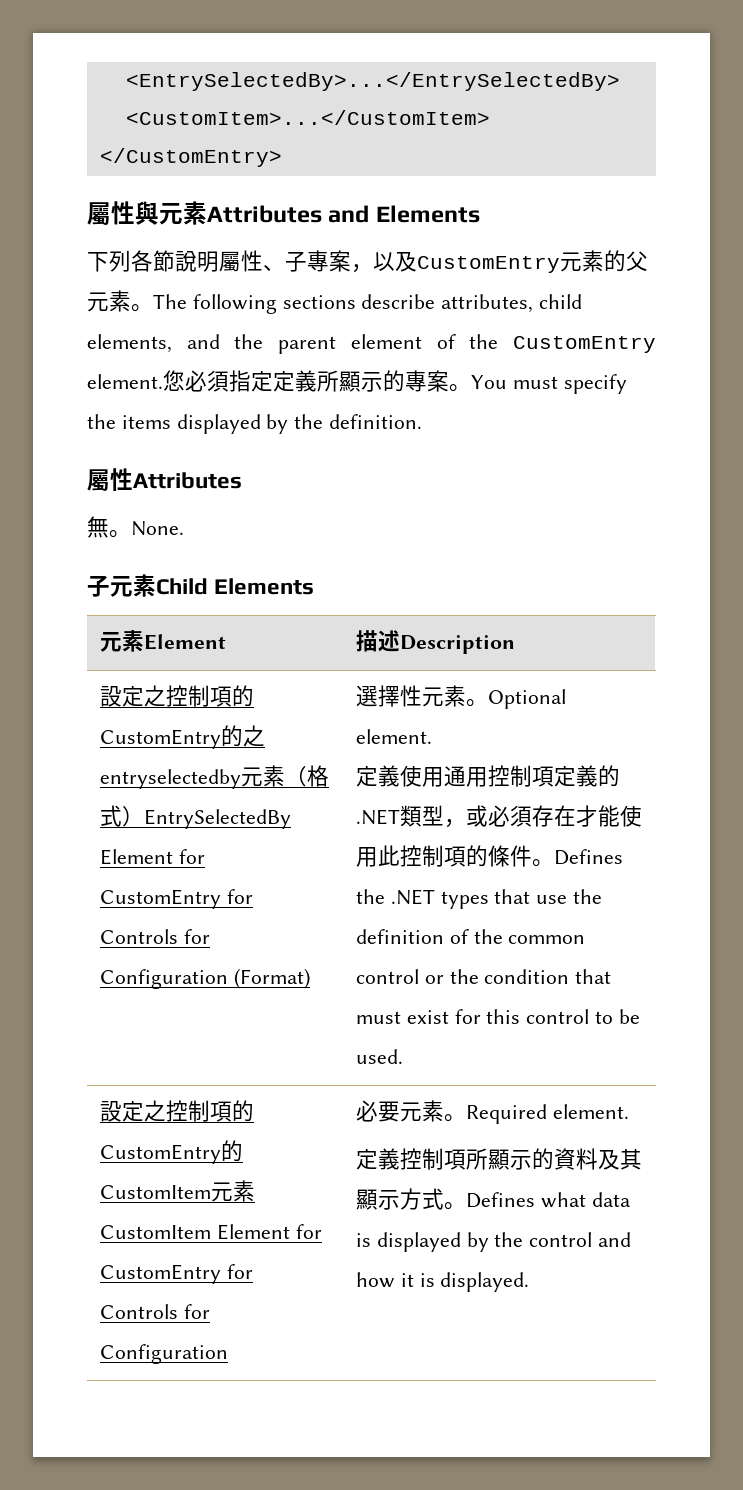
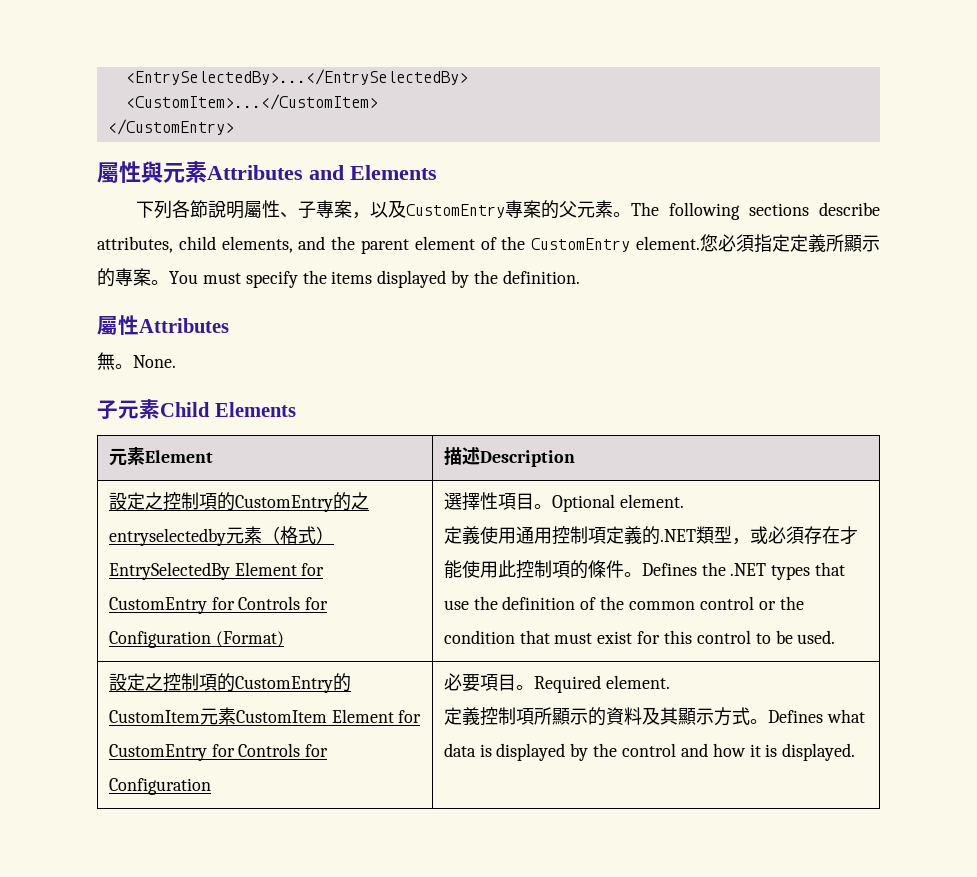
[560,250,604,272] 元素 -> [505,200,542,218] 專案
[422,685,467,707] 元素 -> [497,493,534,510] 項目
[400,1100,445,1122] 元素 -> [479,674,516,691] 項目

